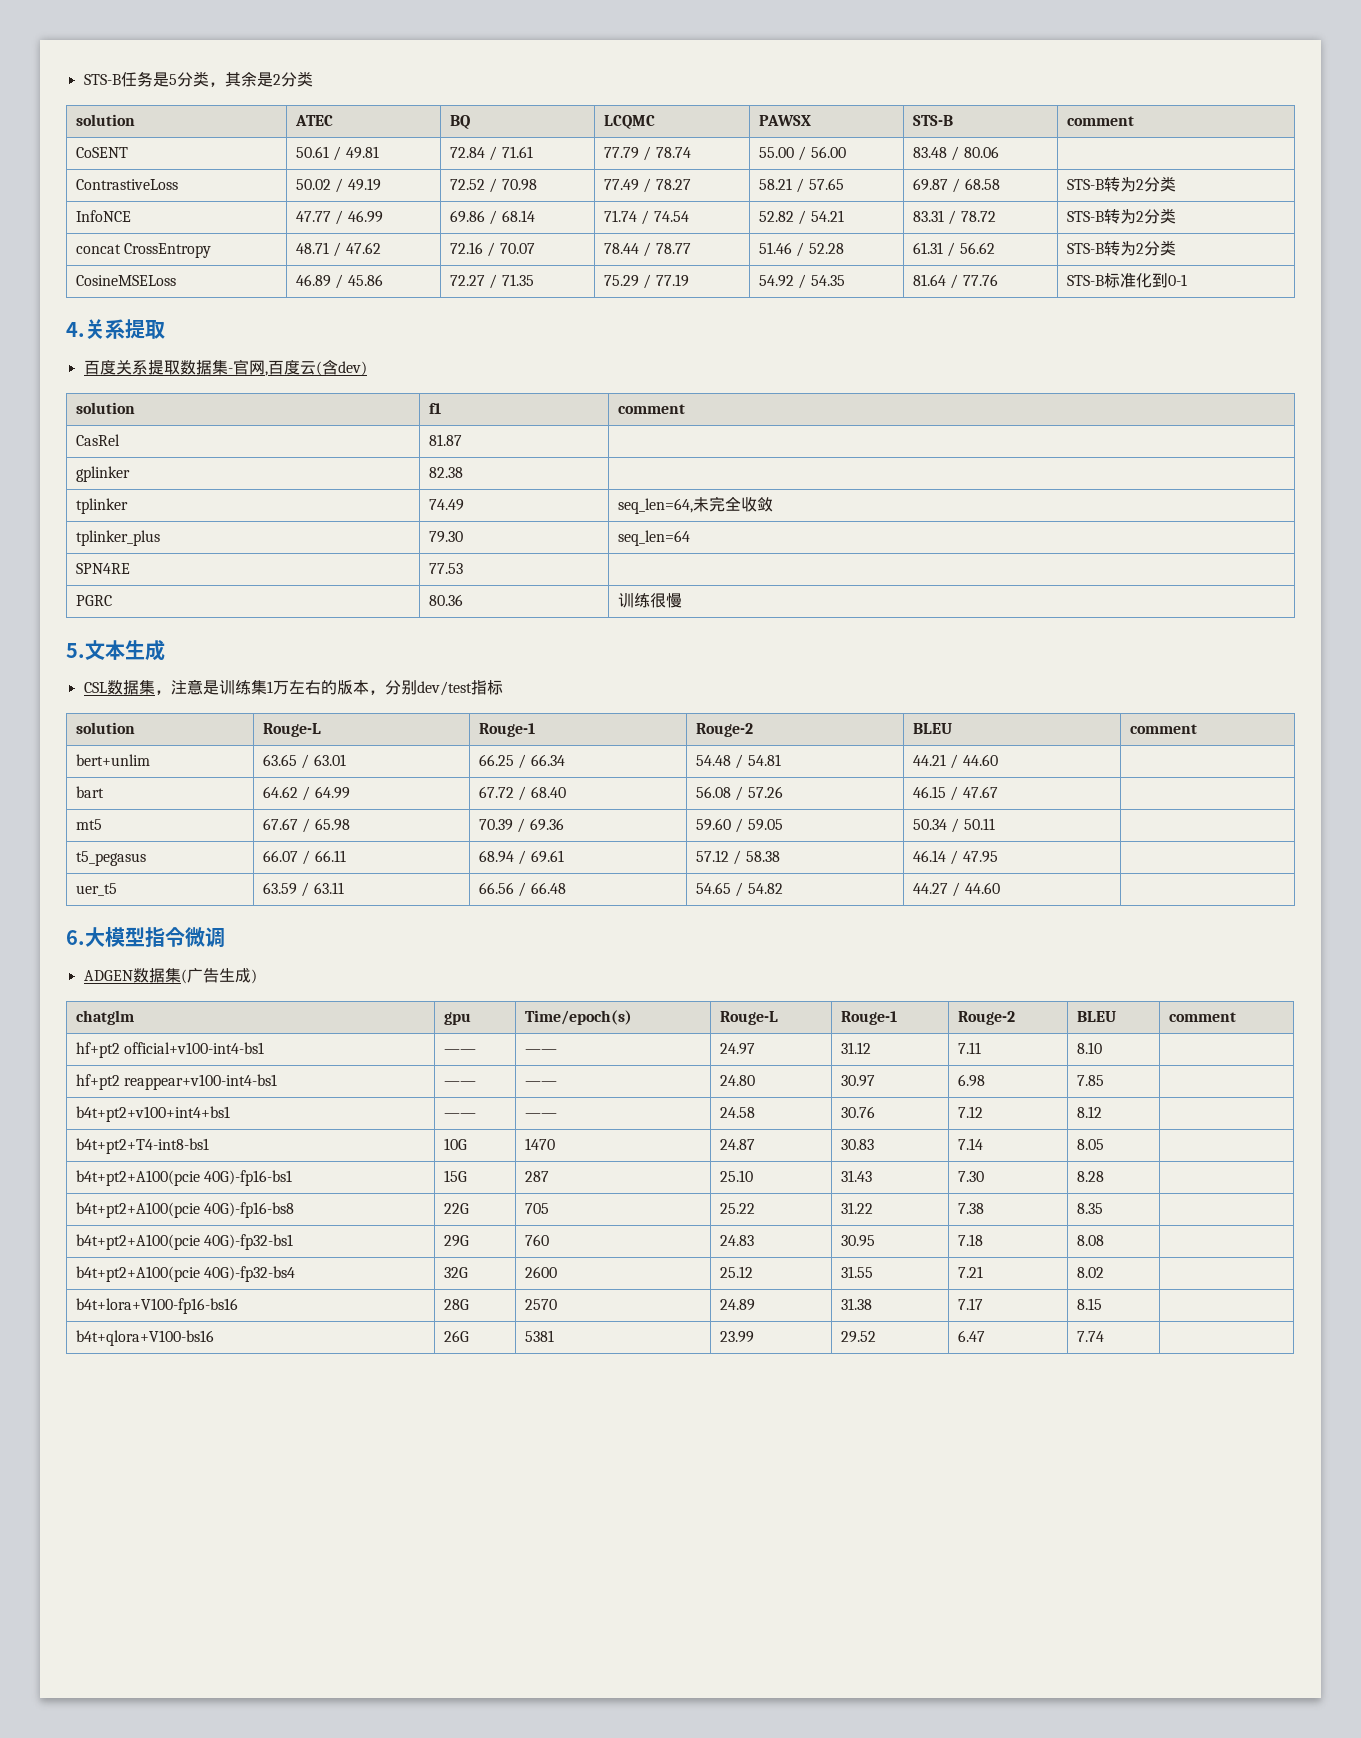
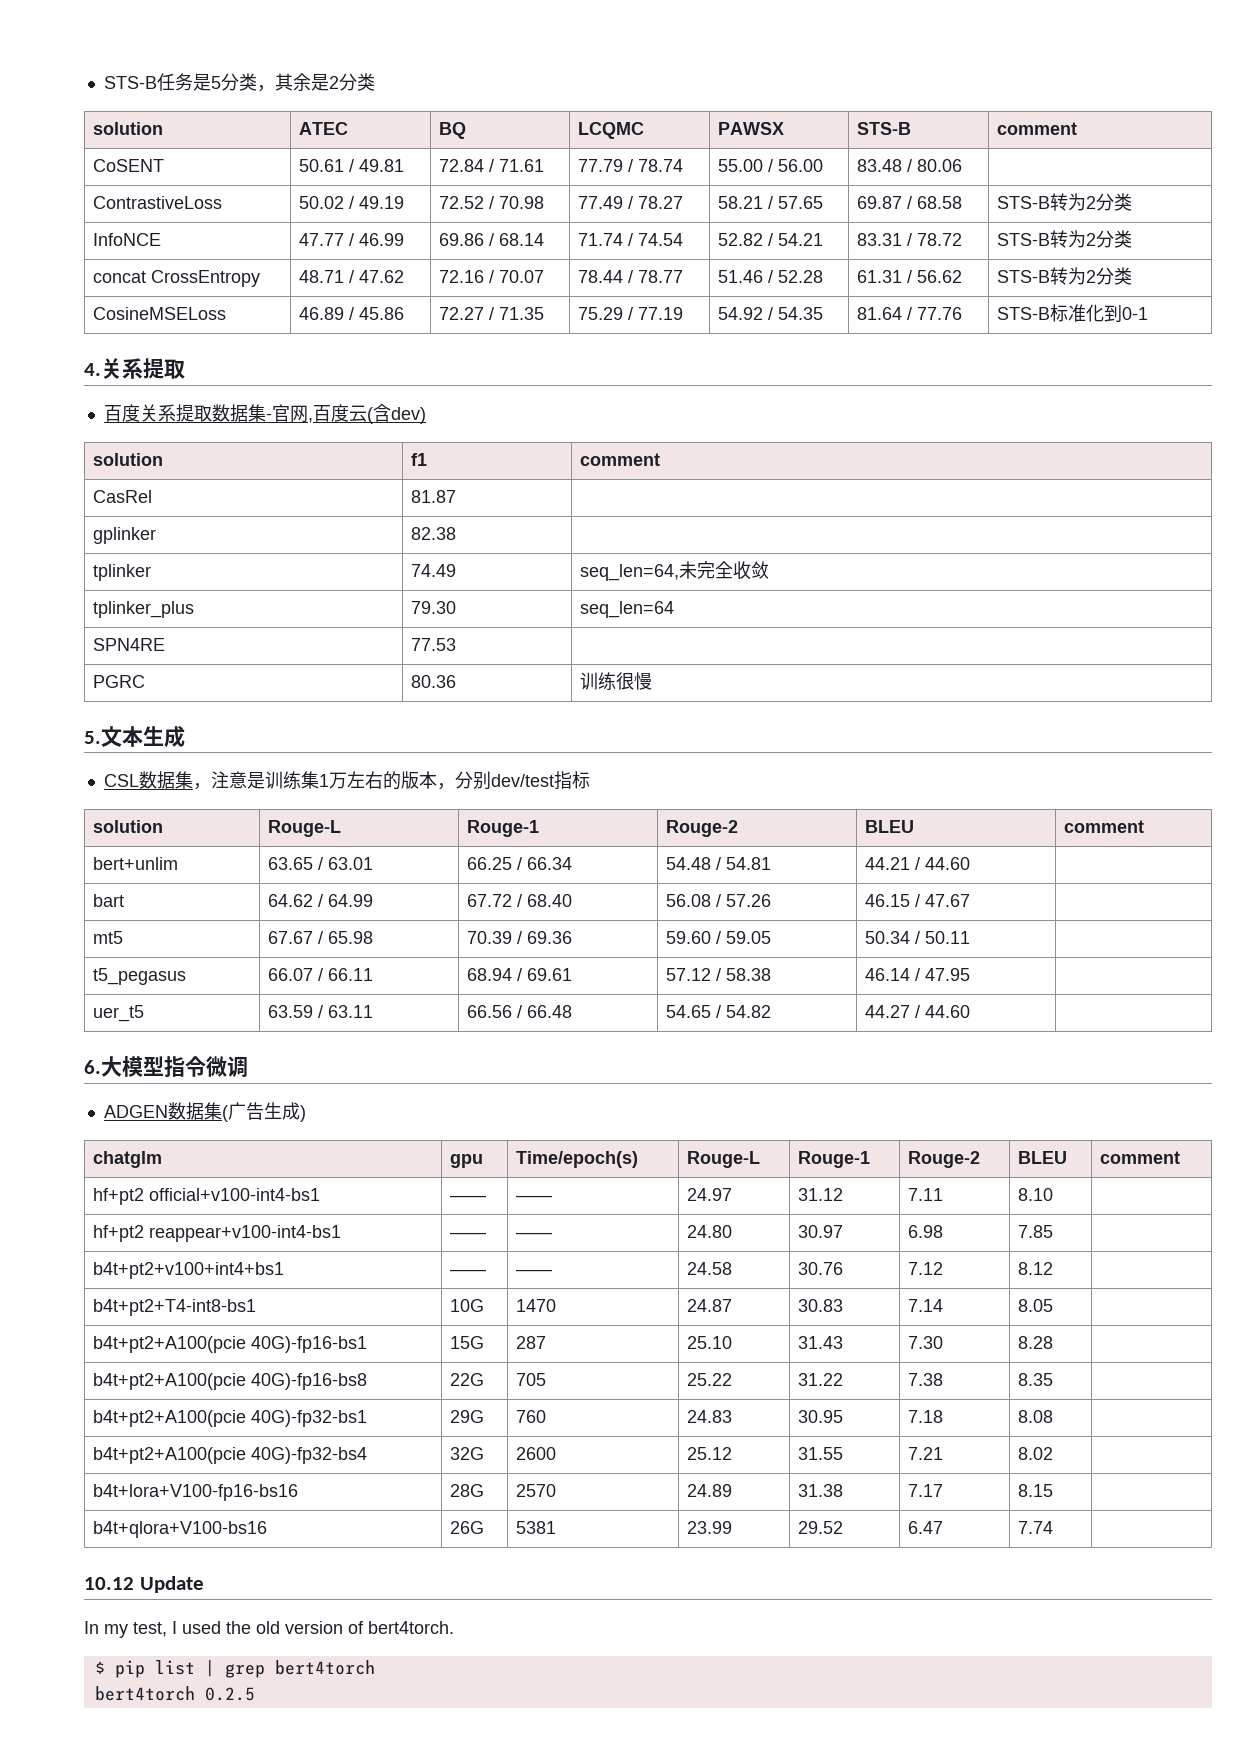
(1105, 1336) none -> [84,1576,204,1593] [84,1621,454,1638] [94,1660,375,1678] [94,1686,255,1701] // 10.12 Update // In my test, I used the old version of bert4torch. // $ pip list | grep bert4torch // bert4torch 0.2.5

